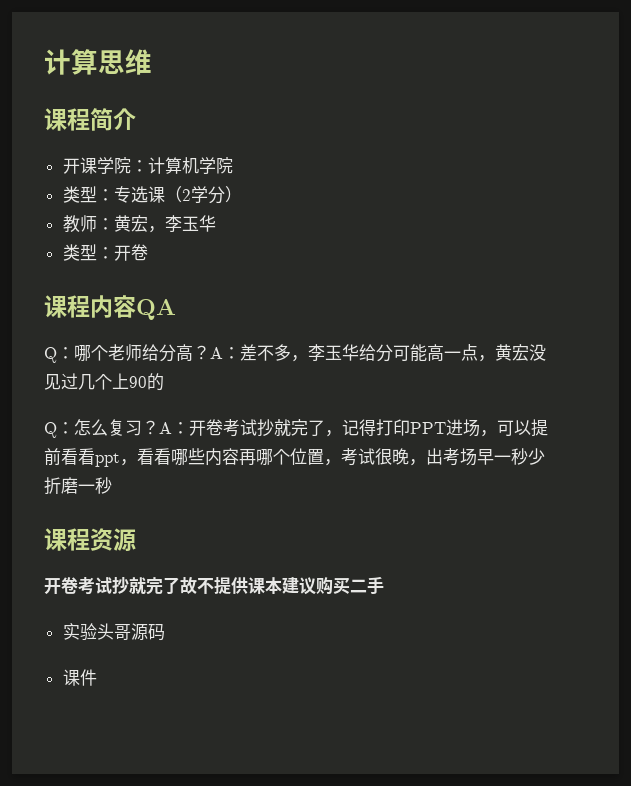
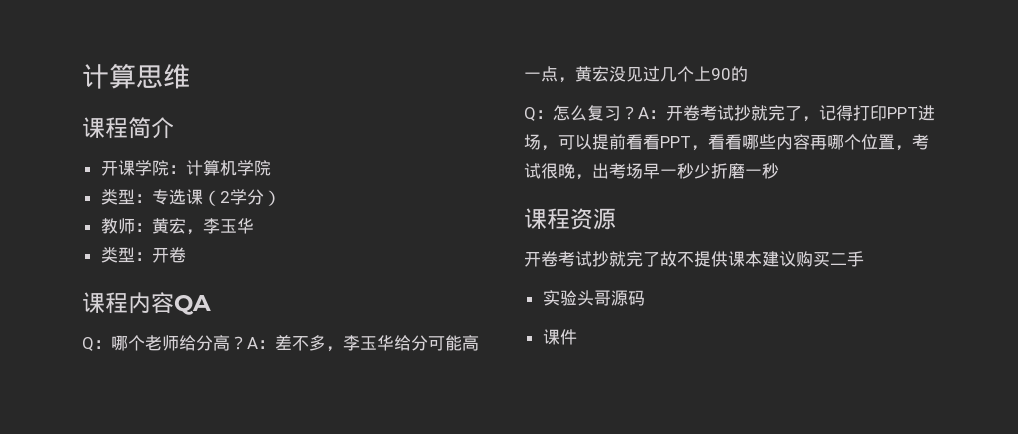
[95,453,120,467] ppt -> [660,136,691,148] PPT

